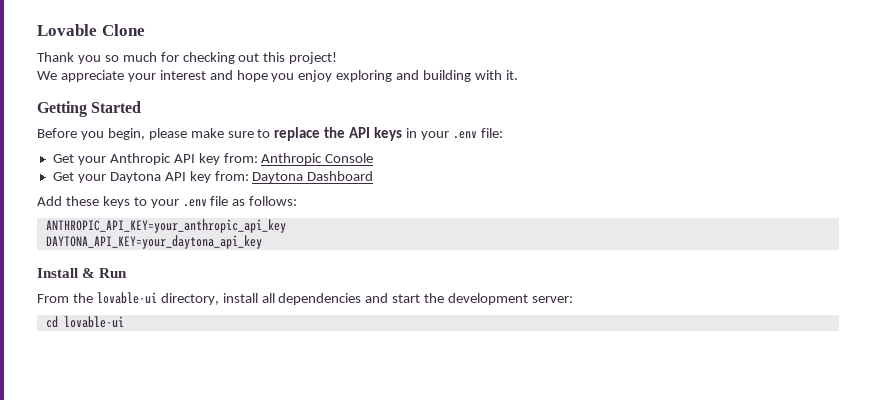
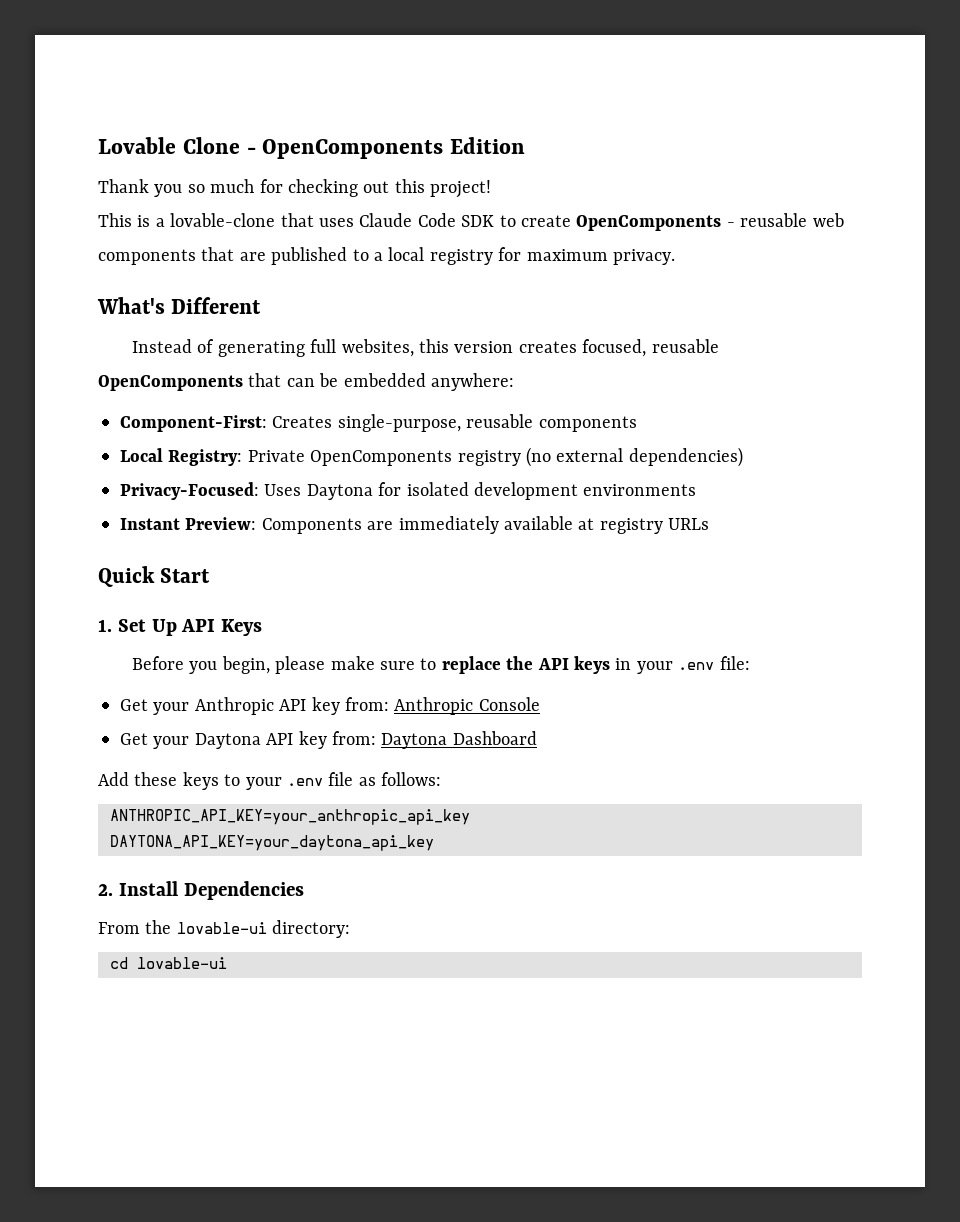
(145, 30) none -> [246,137,525,159] - OpenComponents Edition
[37,70,518,82] [37,101,142,117] We appreciate your interest and hope you enjoy exploring and building with it. // Getting Started -> [98,213,844,231] [98,247,675,265] [97,297,262,314] [131,339,719,357] [98,373,514,391] [120,414,637,432] [120,447,743,467] [120,482,697,500] [120,516,710,534] [98,566,211,587] [98,619,263,636] This is a lovable-clone that uses Claude Code SDK to create OpenComponents - reusable web components that are published to a local registry for maximum privacy. // What's Different // Instead of generating full websites, this version creates focused, reusable OpenComponents that can be embedded anywhere: // Component-First: Creates single-purpose, reusable components // Local Registry: Private OpenComponents registry (no external dependencies) // Privacy-Focused: Uses Daytona for isolated development environments // Instant Preview: Components are immediately available at registry URLs // Quick Start // 1. Set Up API Keys
[37,268,128,278] Install & Run -> [98,881,304,900] 2. Install Dependencies
[160,293,574,305] directory, install all dependencies and start the development server: -> [272,920,351,938] directory:

